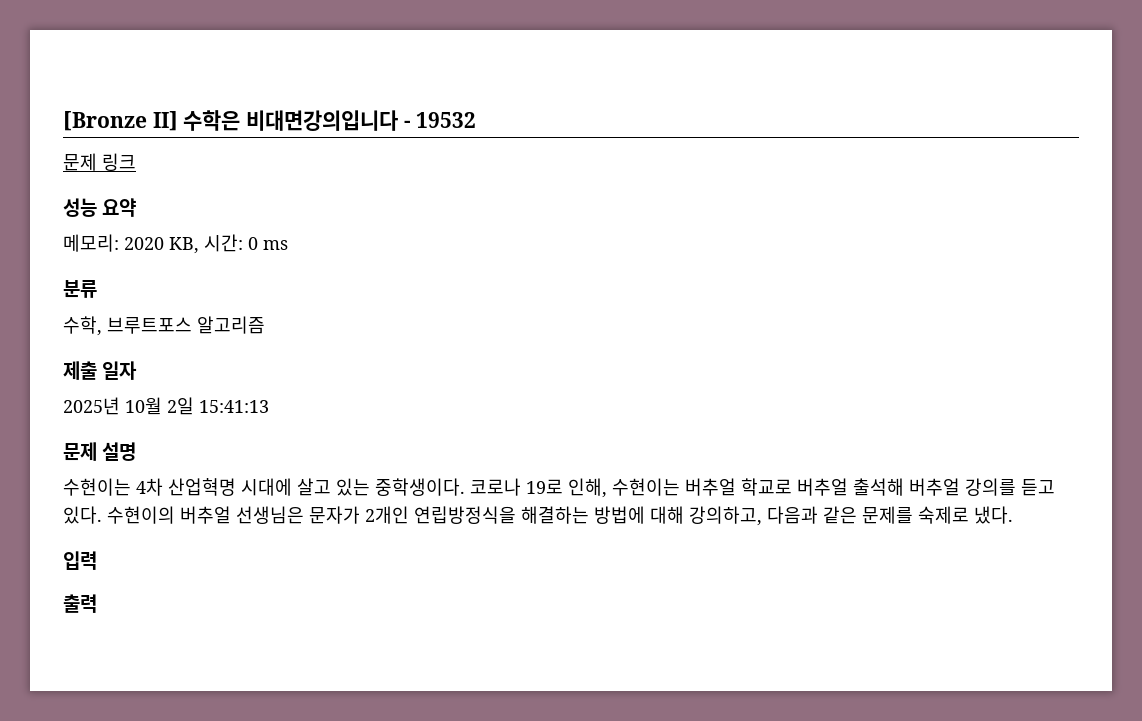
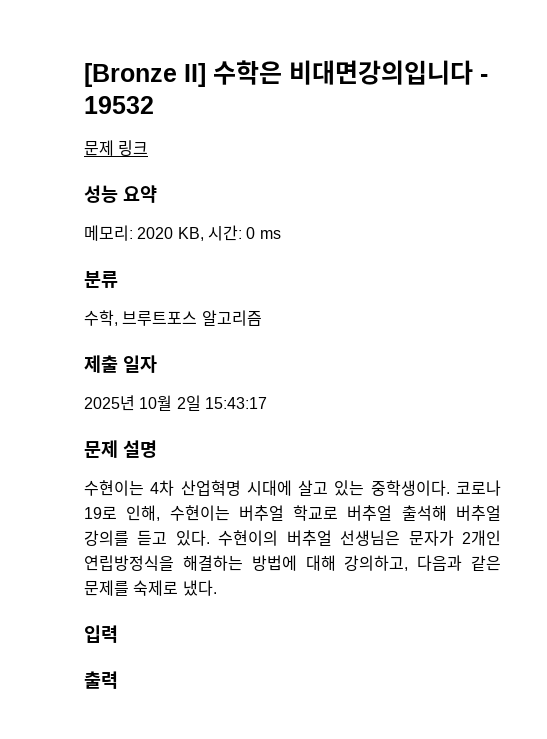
[199,400,269,413] 15:41:13 -> [204,397,267,409] 15:43:17

